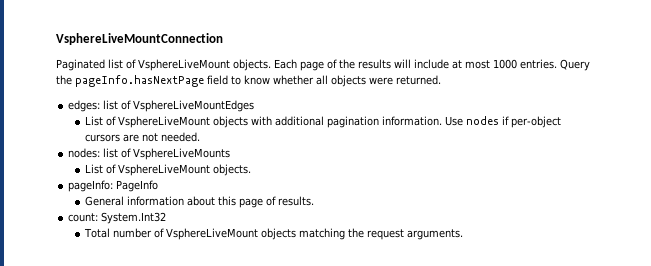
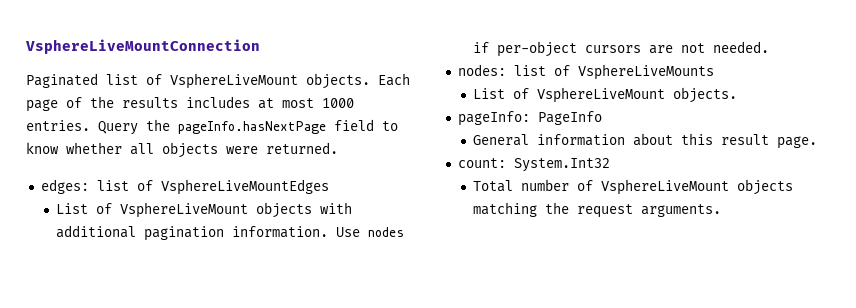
[394,59,449,69] will include -> [186,96,250,108] includes
[239,196,315,208] page of results. -> [721,134,818,149] result page.

